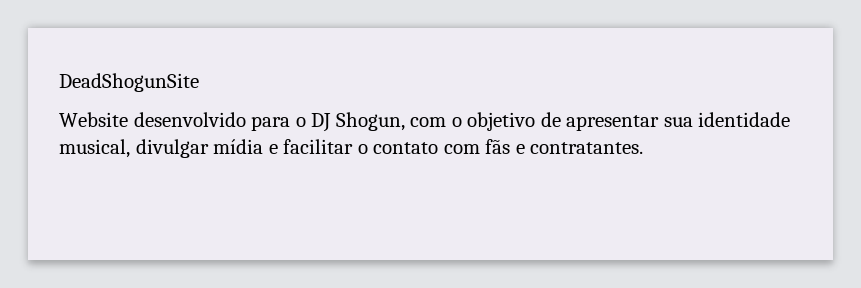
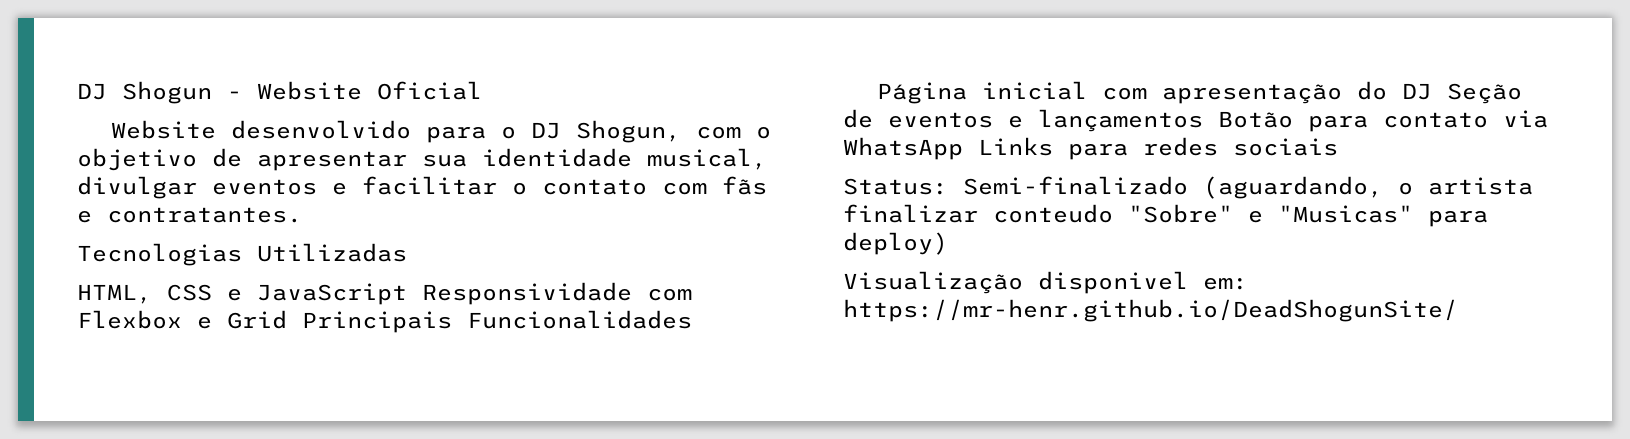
[59,73,199,92] DeadShogunSite -> [77,81,482,104] DJ Shogun - Website Oficial
[213,139,264,154] mídia -> [212,179,317,195] eventos
(644, 148) none -> [77,243,407,266] [77,282,692,305] [77,310,692,333] [876,81,1522,104] [843,109,1548,132] [843,137,1338,160] [843,176,1533,199] [843,204,1488,227] [843,232,948,255] [843,271,1248,294] [843,299,1458,322] // Tecnologias Utilizadas // HTML, CSS e JavaScript Responsividade com Flexbox e Grid Principais Funcionalidades // Página inicial com apresentação do DJ Seção de eventos e lançamentos Botão para contato via WhatsApp Links para redes sociais // Status: Semi-finalizado (aguardando, o artista finalizar conteudo "Sobre" e "Musicas" para deploy) // Visualização disponivel em: https://mr-henr.github.io/DeadShogunSite/

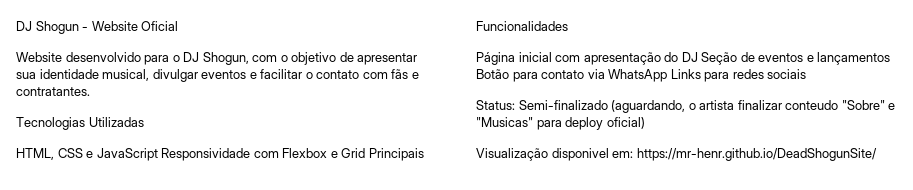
[843,232,948,255] deploy) -> [565,117,645,130] deploy oficial)

